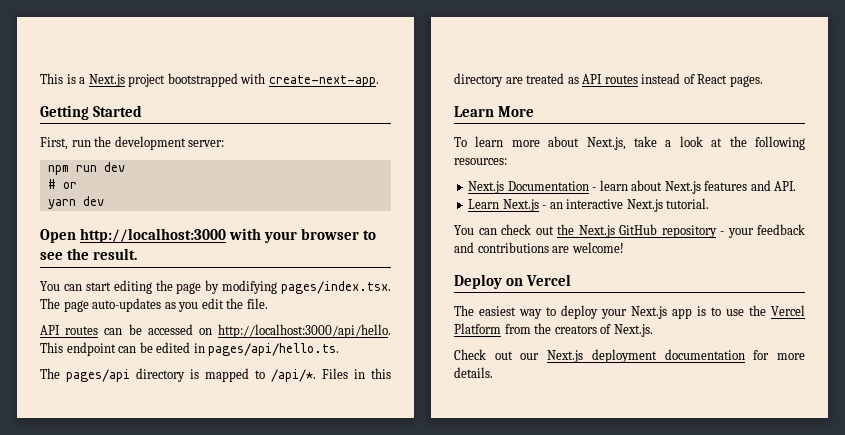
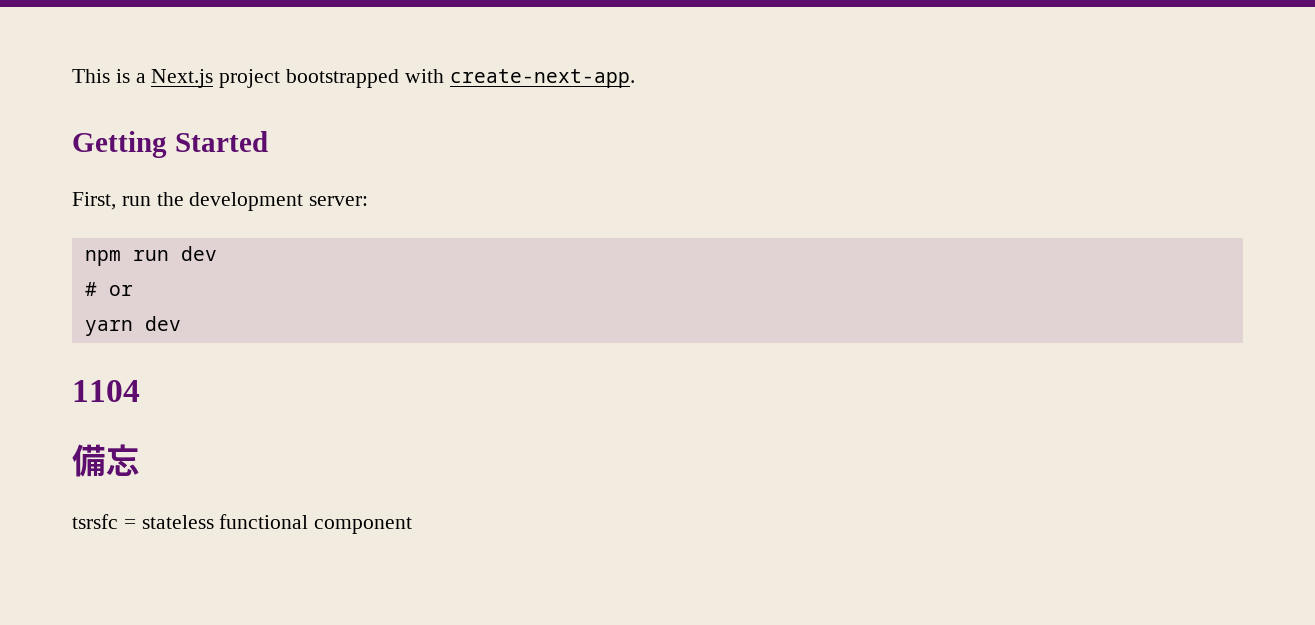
[40,228,377,243] [40,248,138,260] [40,280,391,294] [40,298,268,312] [40,324,391,338] [40,342,340,356] [40,368,391,382] [454,73,763,87] [454,106,534,117] [454,136,805,150] [454,158,507,165] [468,180,797,194] [468,198,710,212] [454,224,805,238] [454,242,624,253] [454,274,571,289] [454,305,805,319] [454,323,653,337] [454,349,805,363] [454,367,493,378] Open http://localhost:3000 with your browser to see the result. // You can start editing the page by modifying pages/index.tsx. The page auto-updates as you edit the file. // API routes can be accessed on http://localhost:3000/api/hello. This endpoint can be edited in pages/api/hello.ts. // The pages/api directory is mapped to /api/*. Files in this directory are treated as API routes instead of React pages. // Learn More // To learn more about Next.js, take a look at the following resources: // Next.js Documentation - learn about Next.js features and API. // Learn Next.js - an interactive Next.js tutorial. // You can check out the Next.js GitHub repository - your feedback and contributions are welcome! // Deploy on Vercel // The easiest way to deploy your Next.js app is to use the Vercel Platform from the creators of Next.js. // Check out our Next.js deployment documentation for more details. -> [72,380,140,402] [72,444,140,477] [72,514,413,534] 1104 // 備忘 // tsrsfc = stateless functional component

